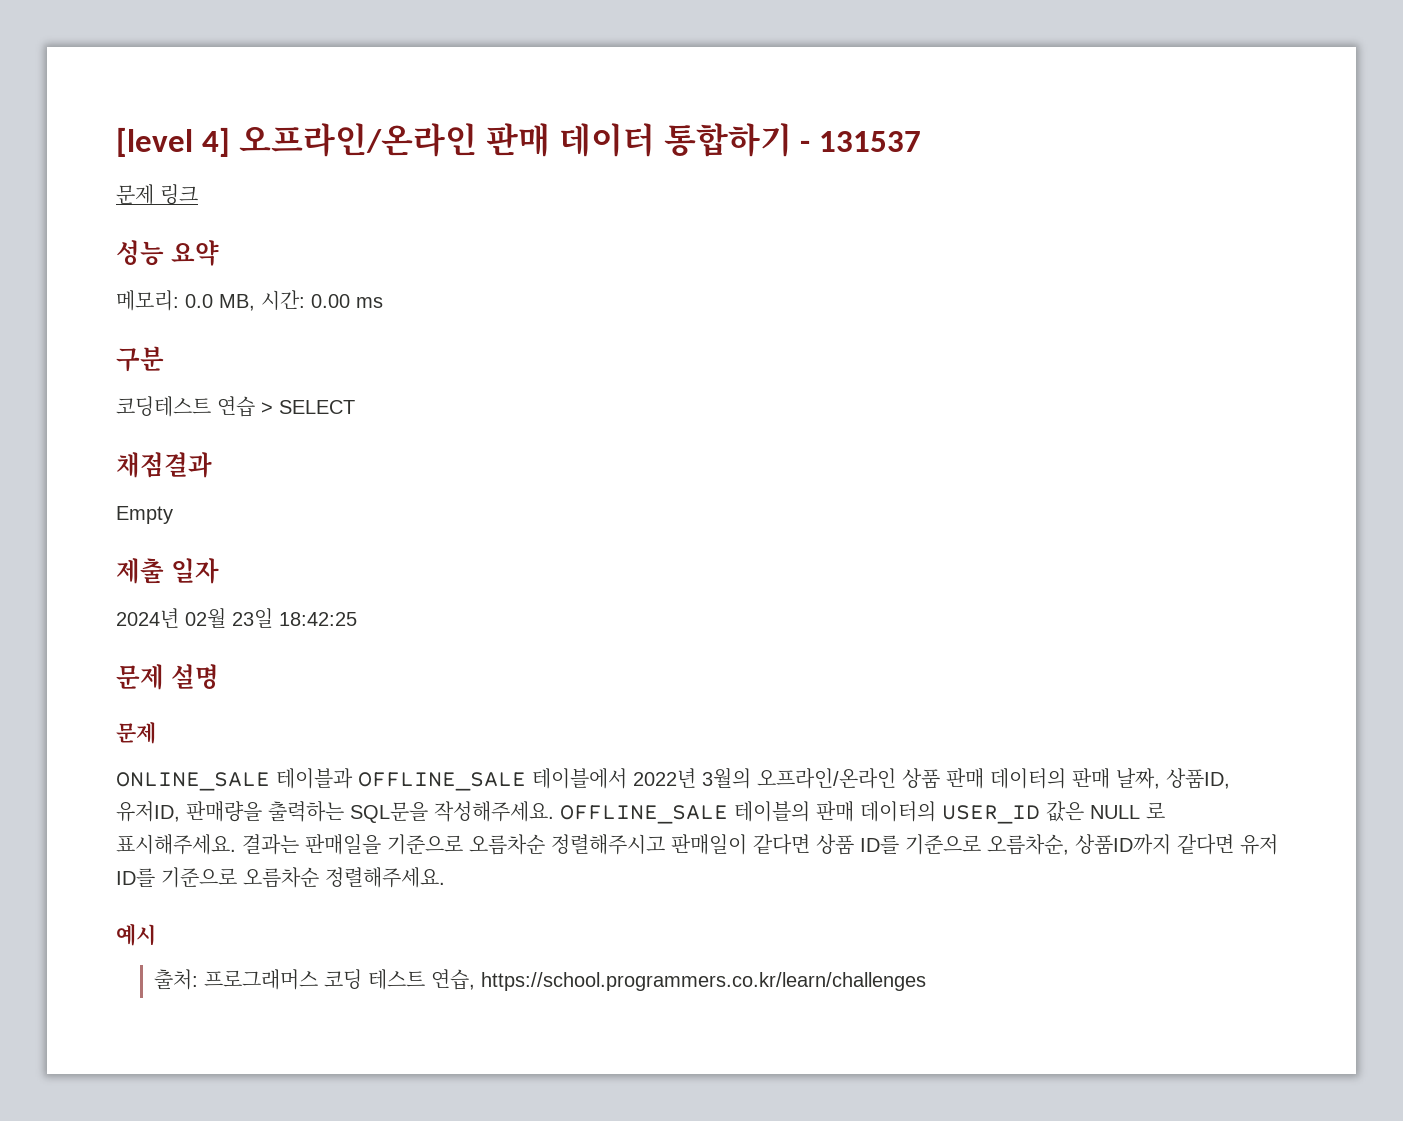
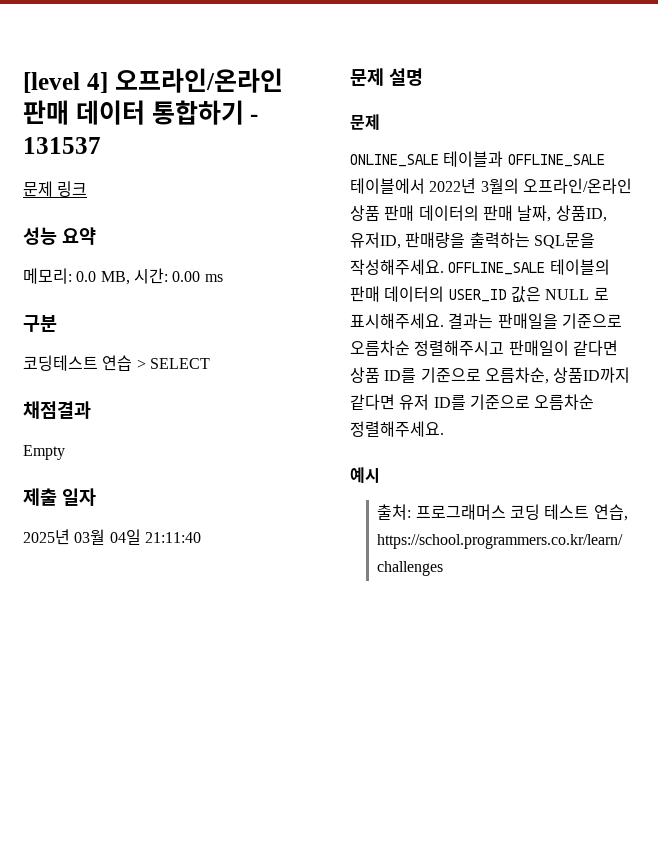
[116,607,357,628] 2024년 02월 23일 18:42:25 -> [23,529,201,545] 2025년 03월 04일 21:11:40

